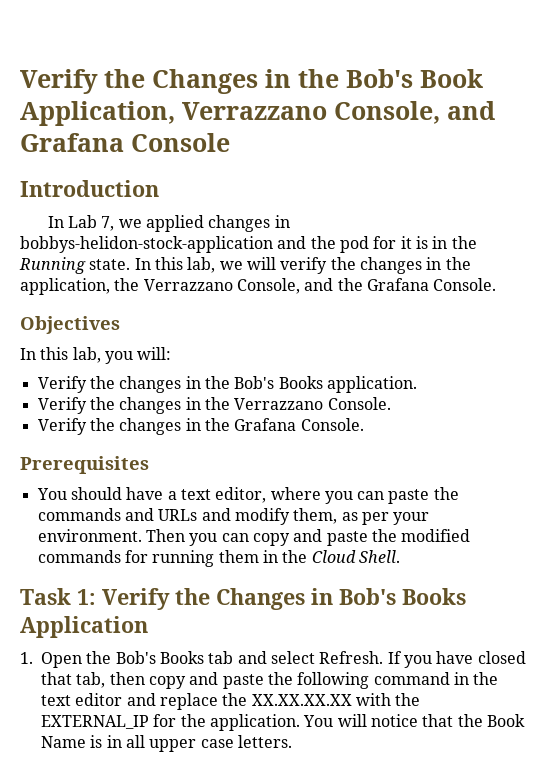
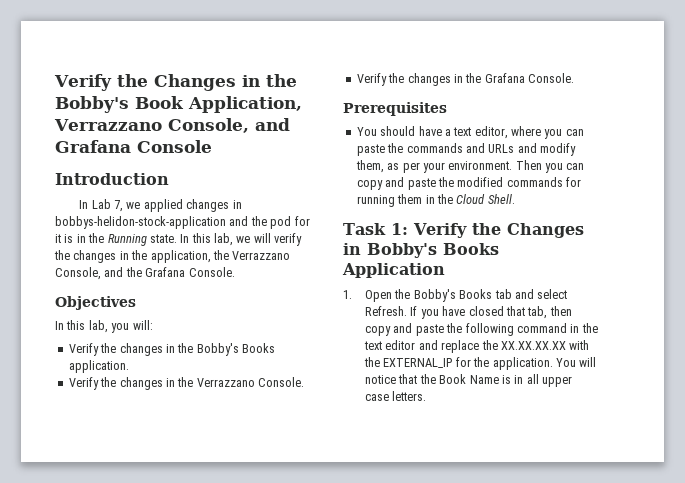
[346,69,413,88] Bob's -> [55,96,129,113] Bobby's
[234,376,275,389] Bob's -> [196,343,239,356] Bobby's
[339,588,396,605] Bob's -> [367,243,437,258] Bobby's
[115,651,156,664] Bob's -> [413,289,456,302] Bobby's

